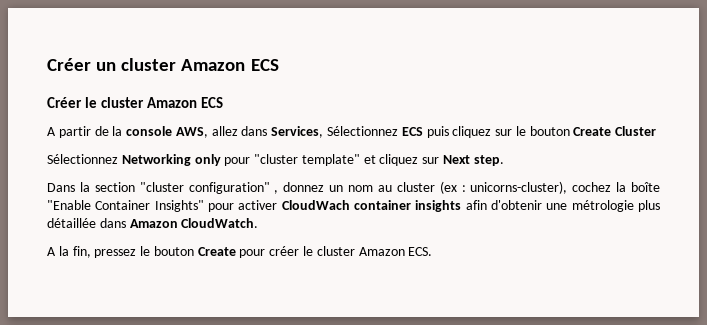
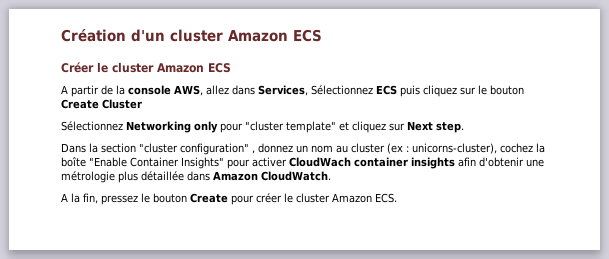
[47,58,117,71] Créer un -> [61,29,165,42] Création d'un

